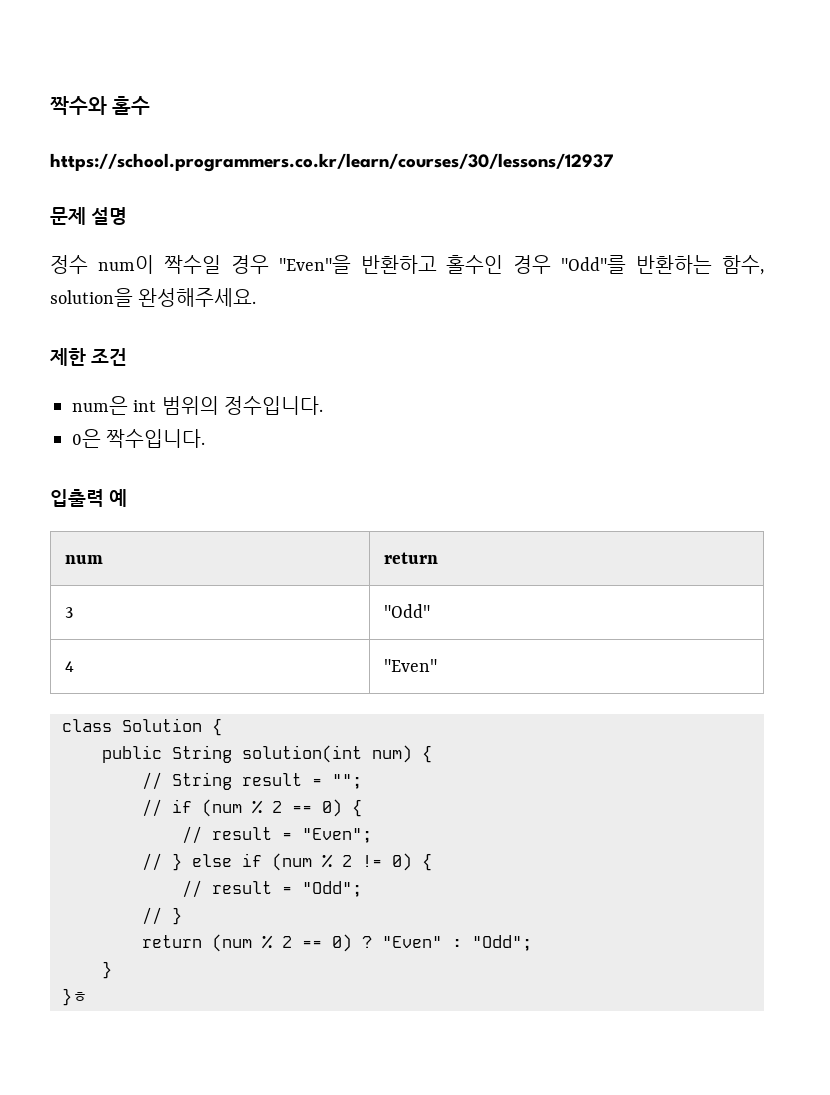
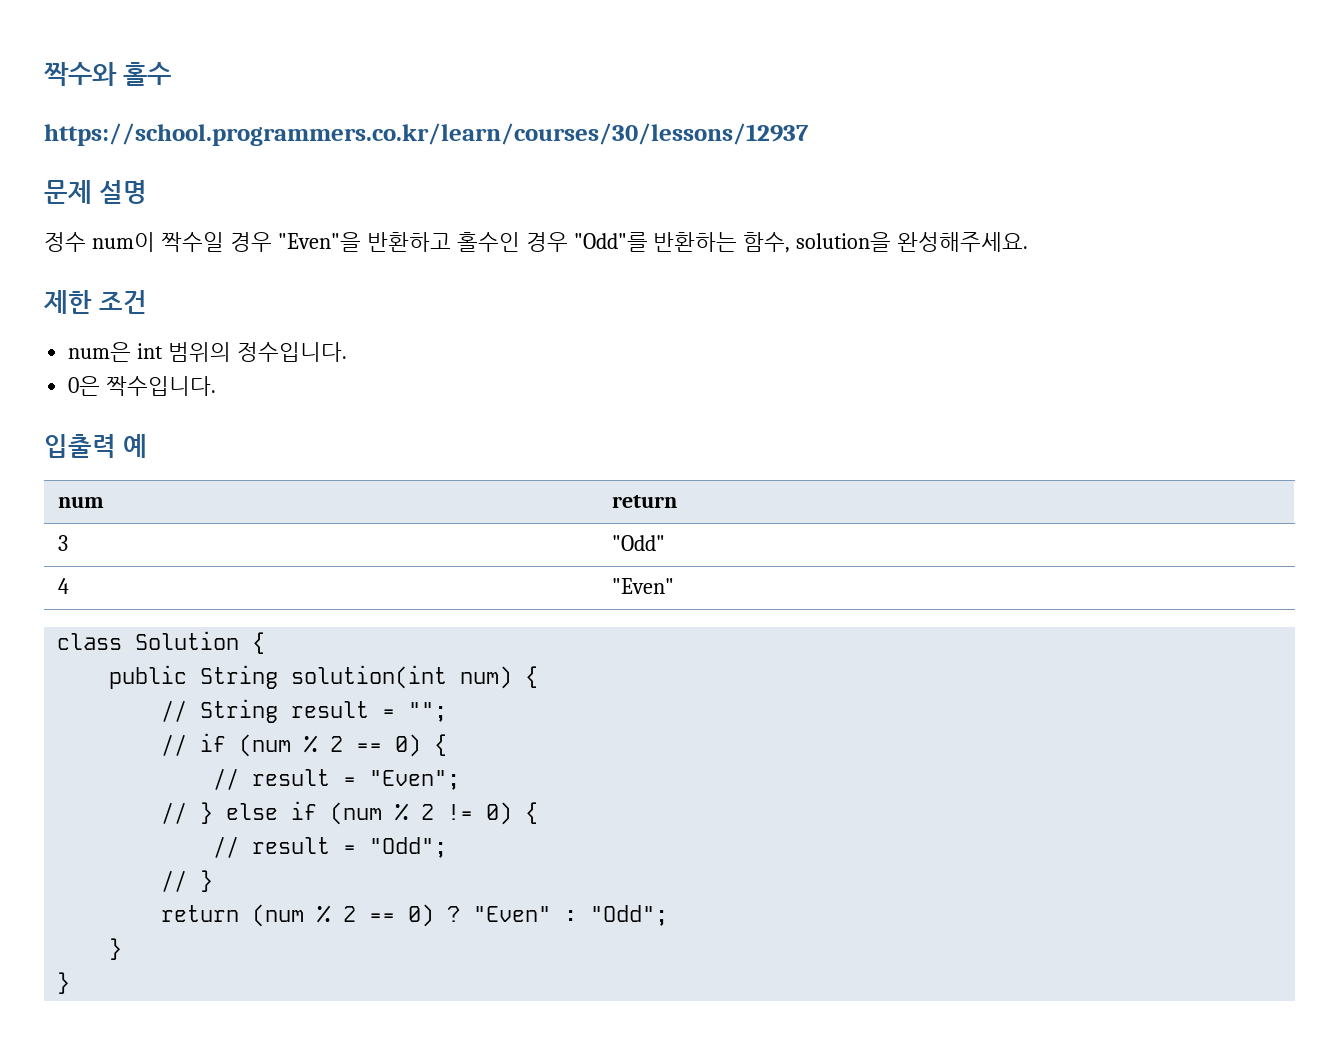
[62,988,88,1006] }ㅎ -> [57,972,71,994] }

